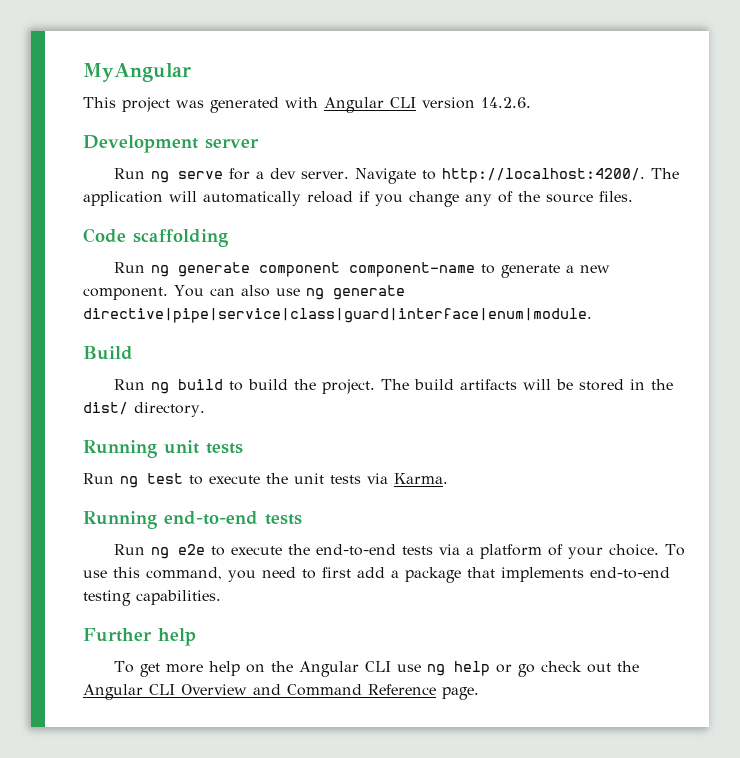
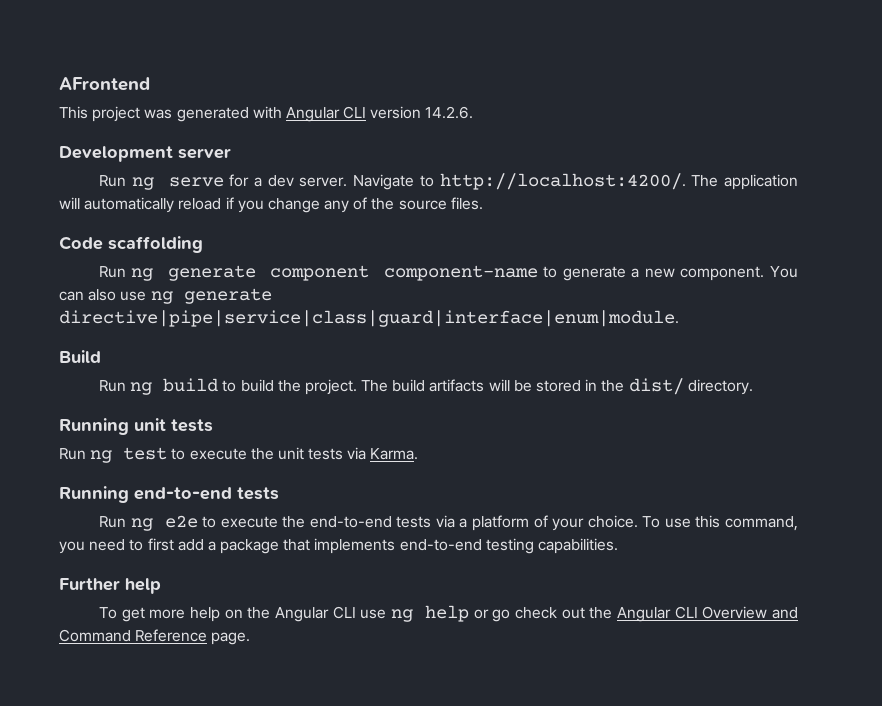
[83,63,191,82] MyAngular -> [59,77,150,91] AFrontend

